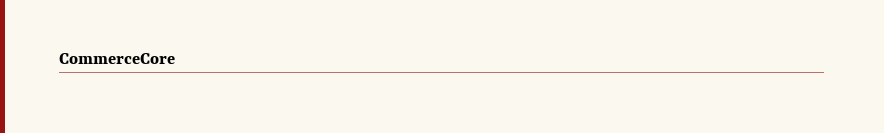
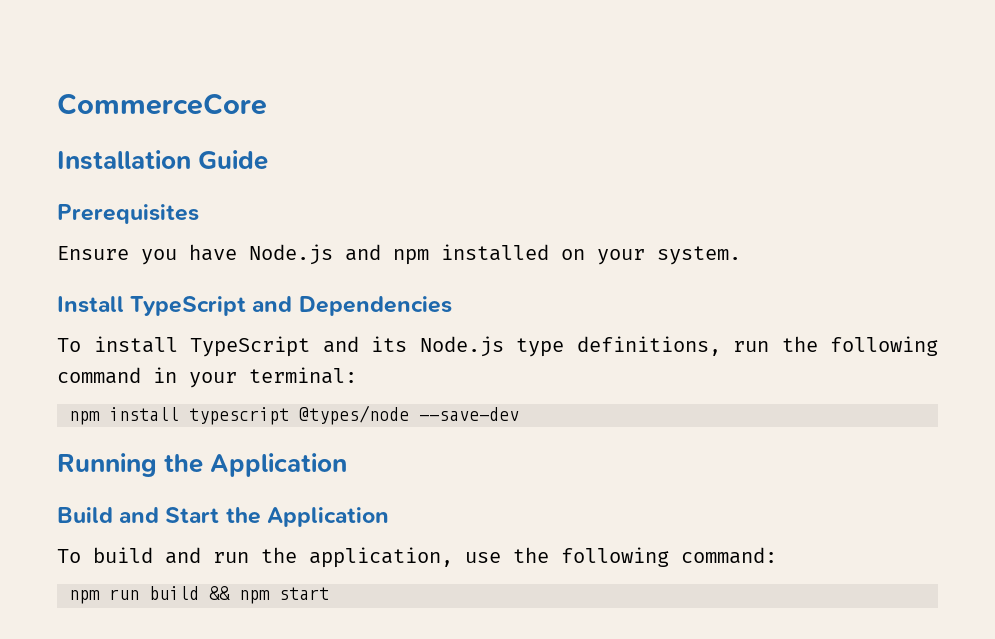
(175, 58) none -> [57,150,269,170] [57,204,199,224] [57,244,741,265] [57,296,452,316] [57,336,938,357] [57,367,357,388] [69,405,519,425] [57,453,348,477] [57,507,389,527] [57,547,777,568] [69,586,329,604] // Installation Guide // Prerequisites // Ensure you have Node.js and npm installed on your system. // Install TypeScript and Dependencies // To install TypeScript and its Node.js type definitions, run the following command in your terminal: // npm install typescript @types/node --save-dev // Running the Application // Build and Start the Application // To build and run the application, use the following command: // npm run build && npm start

